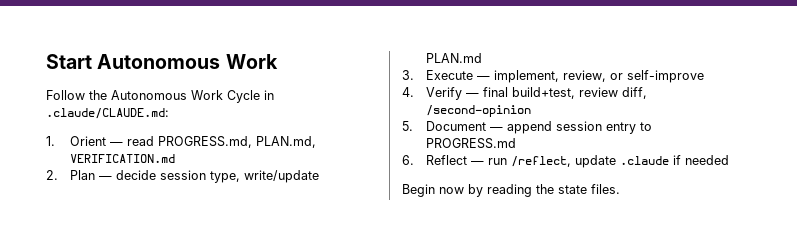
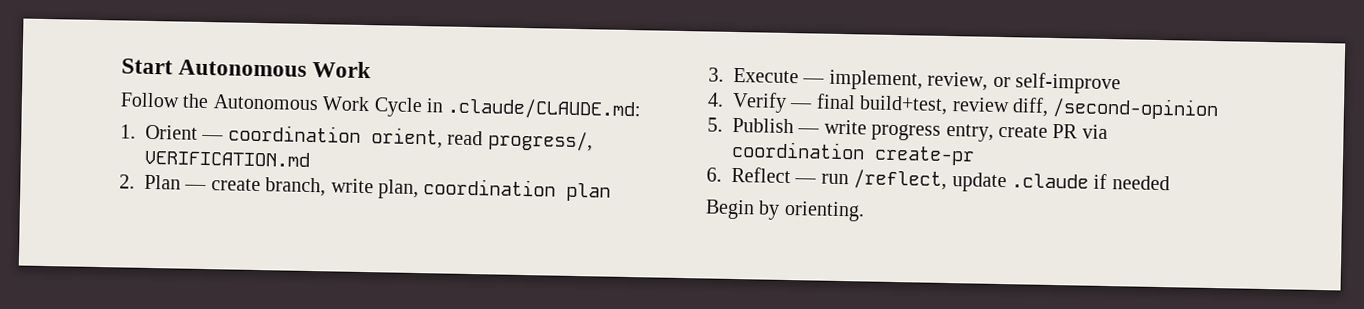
[127,136,317,148] read PROGRESS.md, PLAN.md, -> [227,124,593,152] coordination orient, read progress/,
[116,170,320,183] [426,53,483,63] decide session type, write/update PLAN.md -> [210,177,612,202] create branch, write plan, coordination plan
[426,121,653,134] [426,138,517,149] Document — append session entry to PROGRESS.md -> [732,117,1108,142] [731,140,975,166] Publish — write progress entry, create PR via coordination create-pr
[439,184,620,197] now by reading the state files. -> [758,200,865,222] by orienting.

